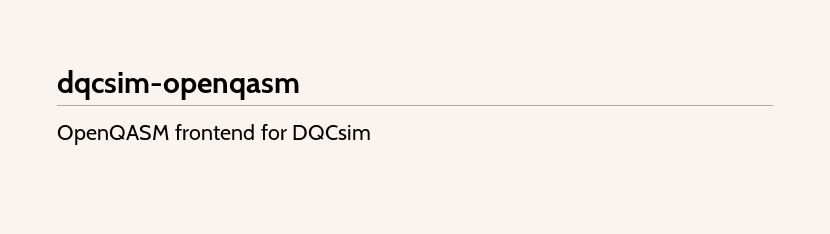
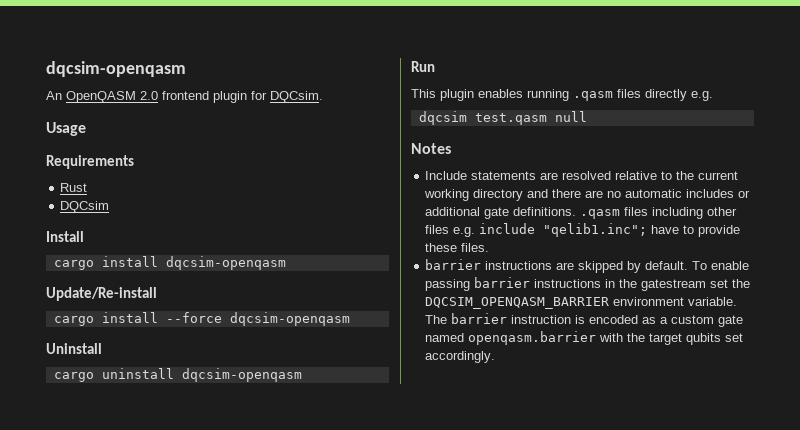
[57,70,300,100] [57,124,372,145] dqcsim-openqasm // OpenQASM frontend for DQCsim -> [46,61,186,77] [46,91,323,103] [46,122,86,136] [46,155,134,169] [60,183,88,192] [60,201,110,213] [46,231,84,242] [53,256,286,270] [46,287,157,301] [53,312,350,326] [46,343,102,354] [53,368,302,382] [411,61,435,72] [411,89,713,101] [418,111,587,125] [411,143,451,154] [425,171,739,180] [424,189,751,201] [425,207,738,219] [425,223,741,237] [425,243,490,252] [425,259,750,273] [425,277,751,291] [425,297,738,309] [425,313,744,327] [425,331,744,345] [425,351,496,363] dqcsim-openqasm // An OpenQASM 2.0 frontend plugin for DQCsim. // Usage // Requirements // Rust // DQCsim // Install // cargo install dqcsim-openqasm // Update/Re-install // cargo install --force dqcsim-openqasm // Uninstall // cargo uninstall dqcsim-openqasm // Run // This plugin enables running .qasm files directly e.g. // dqcsim test.qasm null // Notes // Include statements are resolved relative to the current working directory and there are no automatic includes or additional gate definitions. .qasm files including other files e.g. include "qelib1.inc"; have to provide these files. // barrier instructions are skipped by default. To enable passing barrier instructions in the gatestream set the DQCSIM_OPENQASM_BARRIER environment variable. The barrier instruction is encoded as a custom gate named openqasm.barrier with the target qubits set accordingly.

